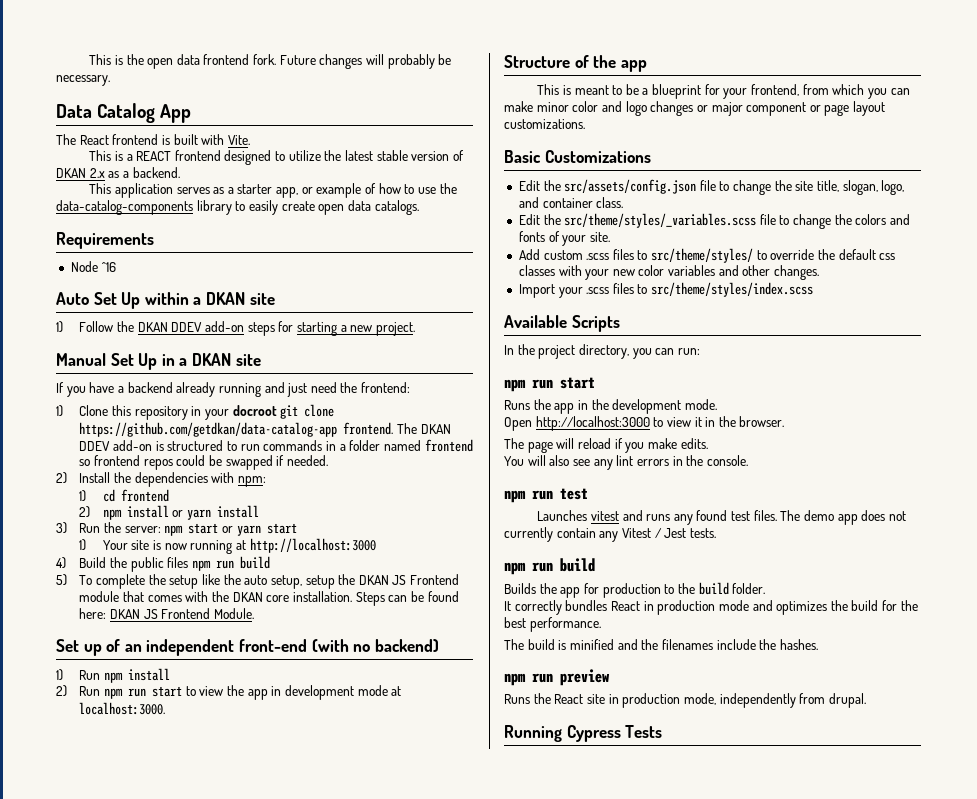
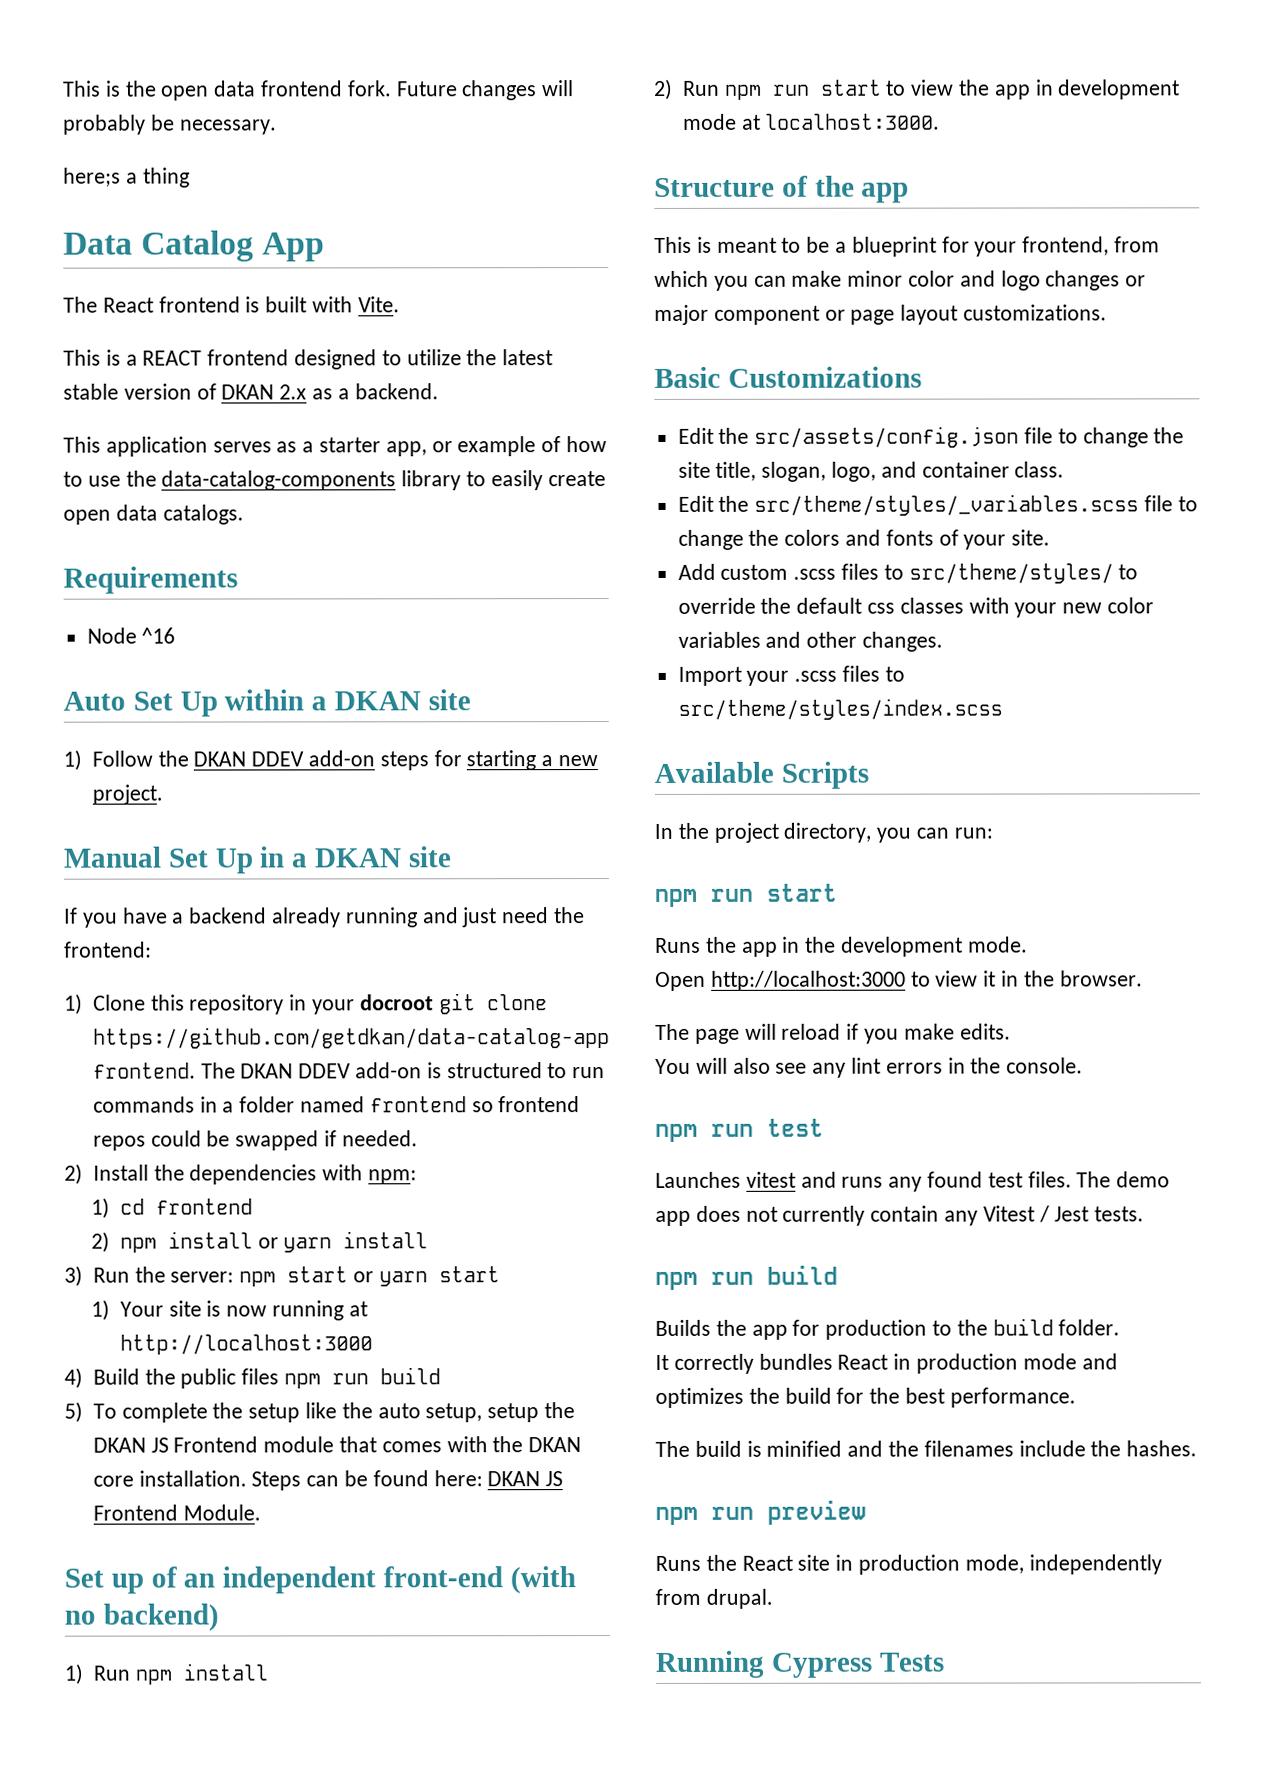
(110, 80) none -> [63,167,190,188] // here;s a thing

